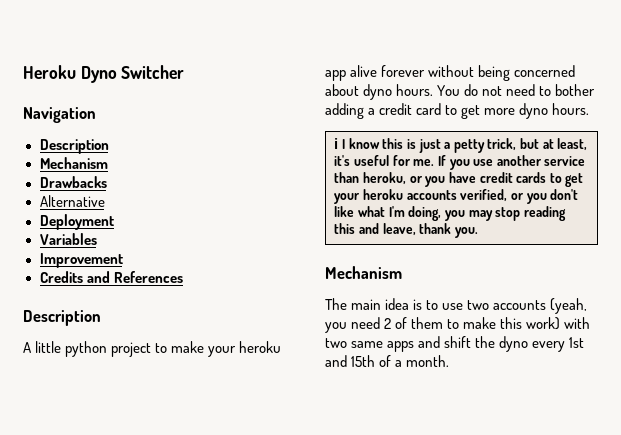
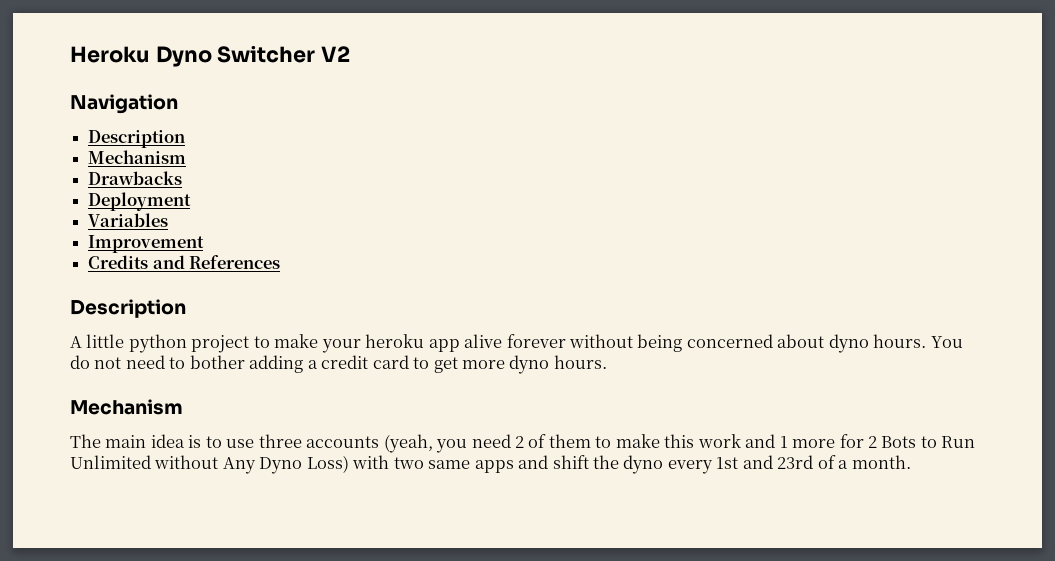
(185, 72) none -> [321,46,351,62] V2
[39,195,105,207] // Alternative -> (183, 178) none
[334,138,588,153] [334,155,586,170] [334,172,584,187] [334,189,579,204] [334,206,566,221] [334,223,478,238] // ℹ I know this is just a petty trick, but at least, it's useful for me. If you use another service than heroku, or you have credit cards to get your heroku accounts verified, or you don't like what I'm doing, you may stop reading this and leave, thank you. -> (607, 362) none
[467,300,490,310] two -> [258,434,302,448] three
[526,317,561,330] work) -> [697,434,976,448] [70,455,349,474] work and 1 more for 2 Bots to Run Unlimited without Any Dyno Loss)
[351,355,376,367] 15th -> [777,455,814,469] 23rd

